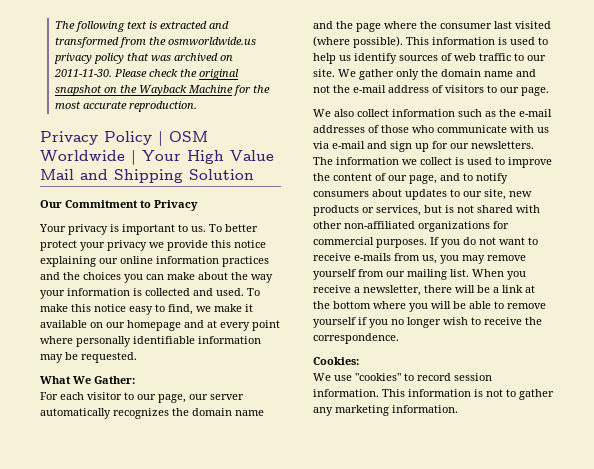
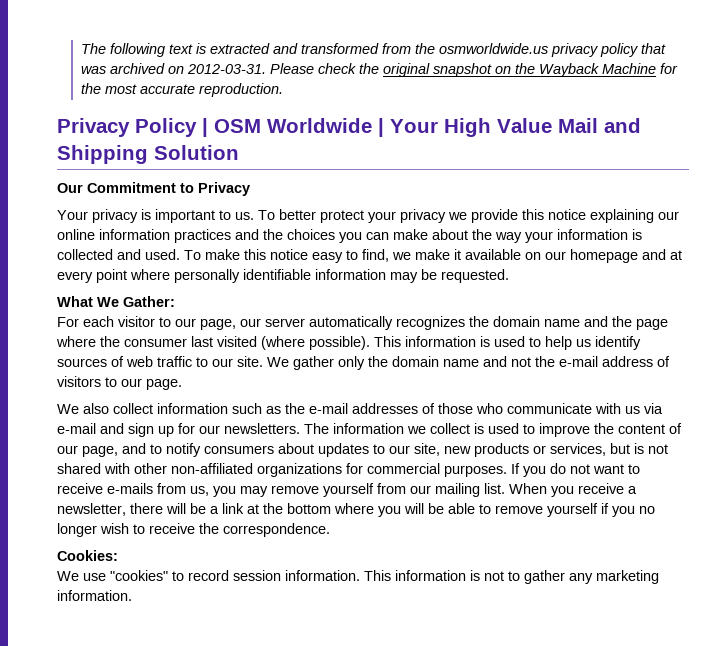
[53,69,112,77] 2011-11-30. -> [187,64,267,74] 2012-03-31.

